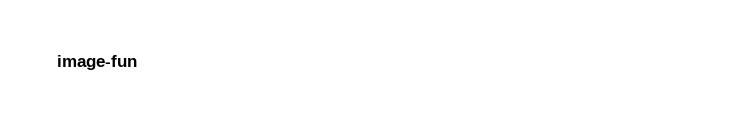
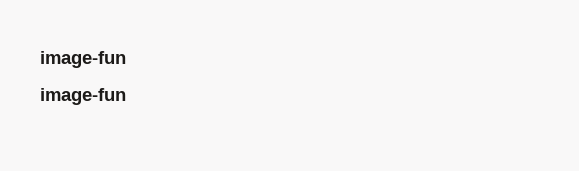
[57,55,137,70] image-fun -> [40,51,126,68] [40,88,126,105] image-fun // image-fun

